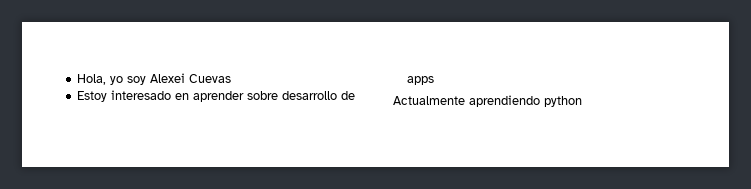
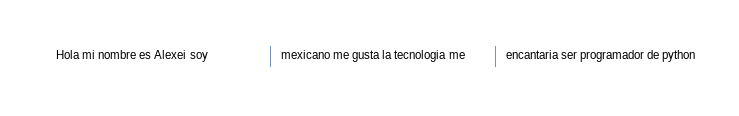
[77,73,232,85] [77,90,356,102] [407,76,435,85] [393,95,540,107] Hola, yo soy Alexei Cuevas // Estoy interesado en aprender sobre desarrollo de apps // Actualmente aprendiendo -> [56,50,660,62] Hola mi nombre es Alexei soy mexicano me gusta la tecnologia me encantaria ser programador de

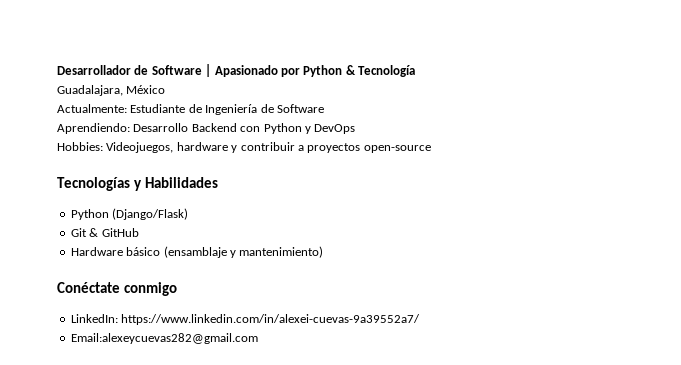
[56,50,696,62] Hola mi nombre es Alexei soy mexicano me gusta la tecnologia me encantaria ser programador de python -> [57,64,415,77] [57,85,166,96] [57,104,324,115] [57,123,356,134] [57,142,431,153] [57,177,218,191] [70,208,189,220] [70,228,139,237] [70,246,324,258] [57,282,177,296] [70,314,421,325] [70,333,258,344] Desarrollador de Software | Apasionado por Python & Tecnología // Guadalajara, México // Actualmente: Estudiante de Ingeniería de Software // Aprendiendo: Desarrollo Backend con Python y DevOps // Hobbies: Videojuegos, hardware y contribuir a proyectos open-source // Tecnologías y Habilidades // Python (Django/Flask) // Git & GitHub // Hardware básico (ensamblaje y mantenimiento) // Conéctate conmigo // LinkedIn: https://www.linkedin.com/in/alexei-cuevas-9a39552a7/ // Email:alexeycuevas282@gmail.com

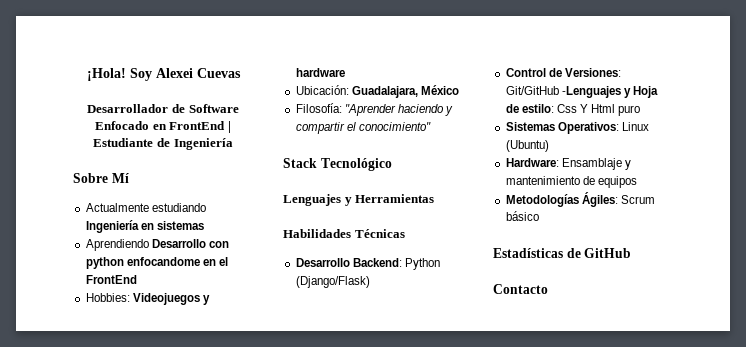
[57,64,415,77] [57,85,166,96] [57,104,324,115] [57,123,356,134] [57,142,431,153] [57,177,218,191] [70,208,189,220] [70,228,139,237] [70,246,324,258] [57,282,177,296] [70,314,421,325] [70,333,258,344] Desarrollador de Software | Apasionado por Python & Tecnología // Guadalajara, México // Actualmente: Estudiante de Ingeniería de Software // Aprendiendo: Desarrollo Backend con Python y DevOps // Hobbies: Videojuegos, hardware y contribuir a proyectos open-source // Tecnologías y Habilidades // Python (Django/Flask) // Git & GitHub // Hardware básico (ensamblaje y mantenimiento) // Conéctate conmigo // LinkedIn: https://www.linkedin.com/in/alexei-cuevas-9a39552a7/ // Email:alexeycuevas282@gmail.com -> [86,68,241,81] [87,104,239,113] [95,121,231,133] [93,138,233,150] [73,173,129,183] [85,203,206,212] [85,220,204,233] [85,239,229,251] [85,257,228,269] [85,275,137,284] [85,293,210,305] [295,68,345,77] [295,85,459,98] [295,103,453,116] [295,122,431,134] [283,158,392,171] [283,194,435,206] [283,229,405,238] [295,258,440,270] [295,276,370,288] [505,68,621,77] [505,86,658,98] [505,104,641,116] [505,122,649,134] [505,140,549,152] [505,158,631,170] [505,176,637,188] [505,192,655,207] [505,211,539,221] [493,248,632,258] [493,284,548,294] ¡Hola! Soy Alexei Cuevas // Desarrollador de Software Enfocado en FrontEnd | Estudiante de Ingeniería // Sobre Mí // Actualmente estudiando Ingeniería en sistemas // Aprendiendo Desarrollo con python enfocandome en el FrontEnd // Hobbies: Videojuegos y hardware // Ubicación: Guadalajara, México // Filosofía: "Aprender haciendo y compartir el conocimiento" // Stack Tecnológico // Lenguajes y Herramientas // Habilidades Técnicas // Desarrollo Backend: Python (Django/Flask) // Control de Versiones: Git/GitHub -Lenguajes y Hoja de estilo: Css Y Html puro // Sistemas Operativos: Linux (Ubuntu) // Hardware: Ensamblaje y mantenimiento de equipos // Metodologías Ágiles: Scrum básico // Estadísticas de GitHub // Contacto

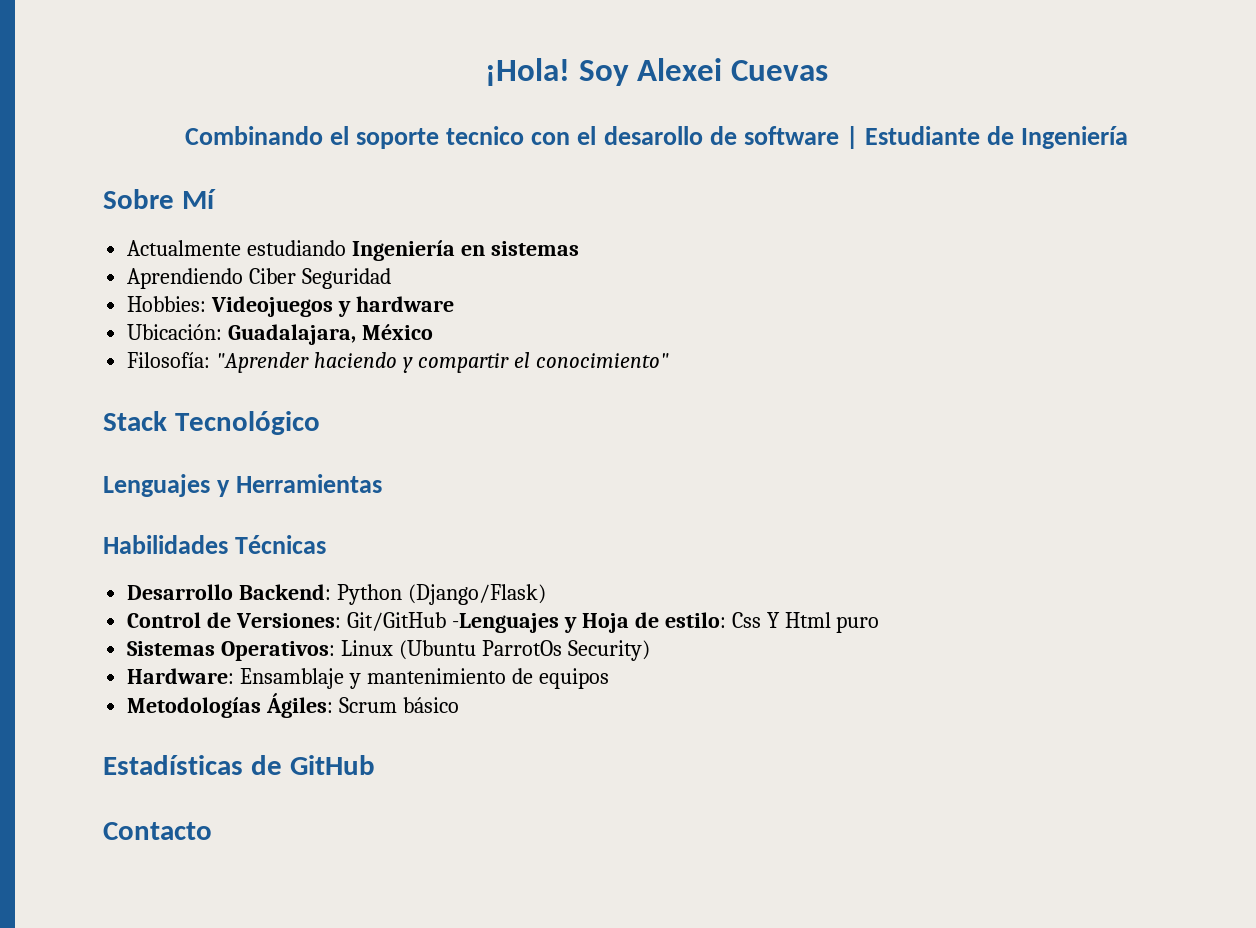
[87,104,239,113] [95,121,226,130] Desarrollador de Software Enfocado en FrontEnd -> [185,126,839,149] Combinando el soporte tecnico con el desarollo de software
[151,239,229,248] [85,257,228,269] [85,275,137,284] Desarrollo con python enfocandome en el FrontEnd -> [249,268,392,289] Ciber Seguridad
[505,140,549,152] (Ubuntu) -> [399,640,650,661] (Ubuntu ParrotOs Security)

